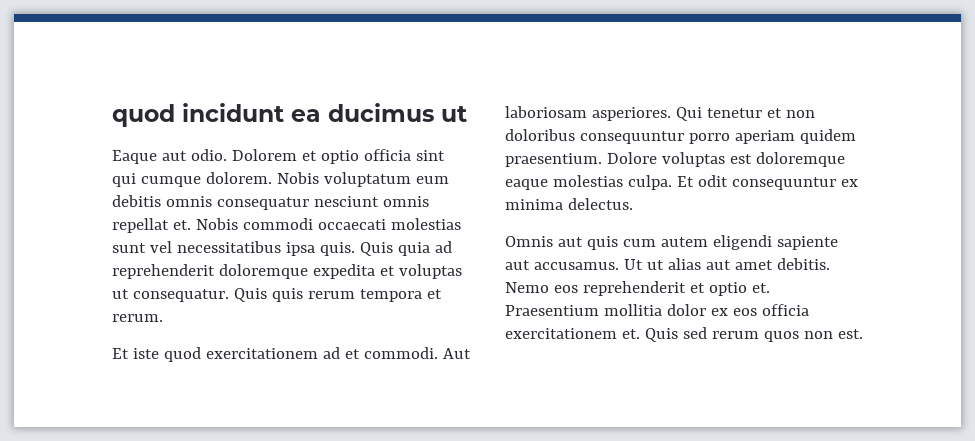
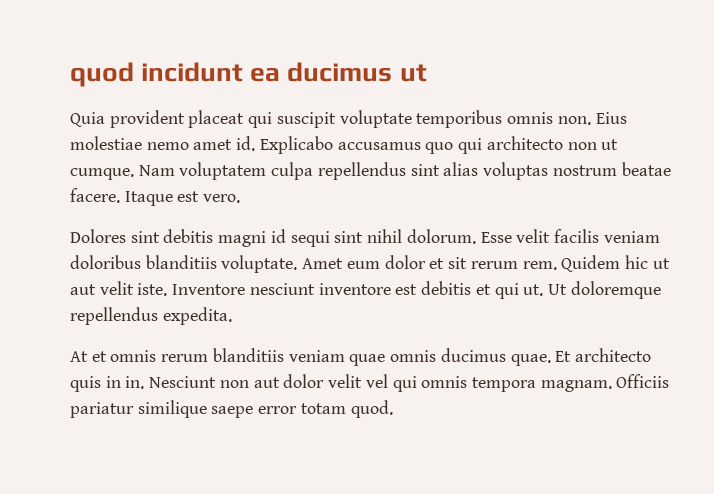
[112,149,445,164] [112,172,449,187] [112,195,429,210] [112,218,461,233] [112,241,452,256] [112,264,462,279] [112,288,442,302] [112,314,163,322] [112,347,471,362] [505,106,815,121] [505,129,856,144] [505,152,845,167] [505,175,858,190] [505,198,633,210] [505,235,838,250] [505,258,830,270] [505,281,770,296] [505,304,809,316] [505,327,863,342] Eaque aut odio. Dolorem et optio officia sint qui cumque dolorem. Nobis voluptatum eum debitis omnis consequatur nesciunt omnis repellat et. Nobis commodi occaecati molestias sunt vel necessitatibus ipsa quis. Quis quia ad reprehenderit doloremque expedita et voluptas ut consequatur. Quis quis rerum tempora et rerum. // Et iste quod exercitationem ad et commodi. Aut laboriosam asperiores. Qui tenetur et non doloribus consequuntur porro aperiam quidem praesentium. Dolore voluptas est doloremque eaque molestias culpa. Et odit consequuntur ex minima delectus. // Omnis aut quis cum autem eligendi sapiente aut accusamus. Ut ut alias aut amet debitis. Nemo eos reprehenderit et optio et. Praesentium mollitia dolor ex eos officia exercitationem et. Quis sed rerum quos non est. -> [70,110,627,128] [70,136,619,154] [70,162,671,180] [70,188,241,206] [70,229,660,247] [70,255,670,273] [70,281,661,299] [70,307,232,325] [70,348,651,366] [70,374,670,392] [70,400,393,418] Quia provident placeat qui suscipit voluptate temporibus omnis non. Eius molestiae nemo amet id. Explicabo accusamus quo qui architecto non ut cumque. Nam voluptatem culpa repellendus sint alias voluptas nostrum beatae facere. Itaque est vero. // Dolores sint debitis magni id sequi sint nihil dolorum. Esse velit facilis veniam doloribus blanditiis voluptate. Amet eum dolor et sit rerum rem. Quidem hic ut aut velit iste. Inventore nesciunt inventore est debitis et qui ut. Ut doloremque repellendus expedita. // At et omnis rerum blanditiis veniam quae omnis ducimus quae. Et architecto quis in in. Nesciunt non aut dolor velit vel qui omnis tempora magnam. Officiis pariatur similique saepe error totam quod.

